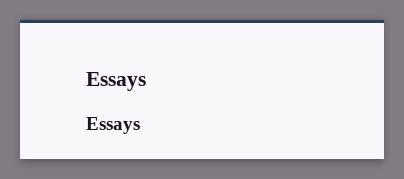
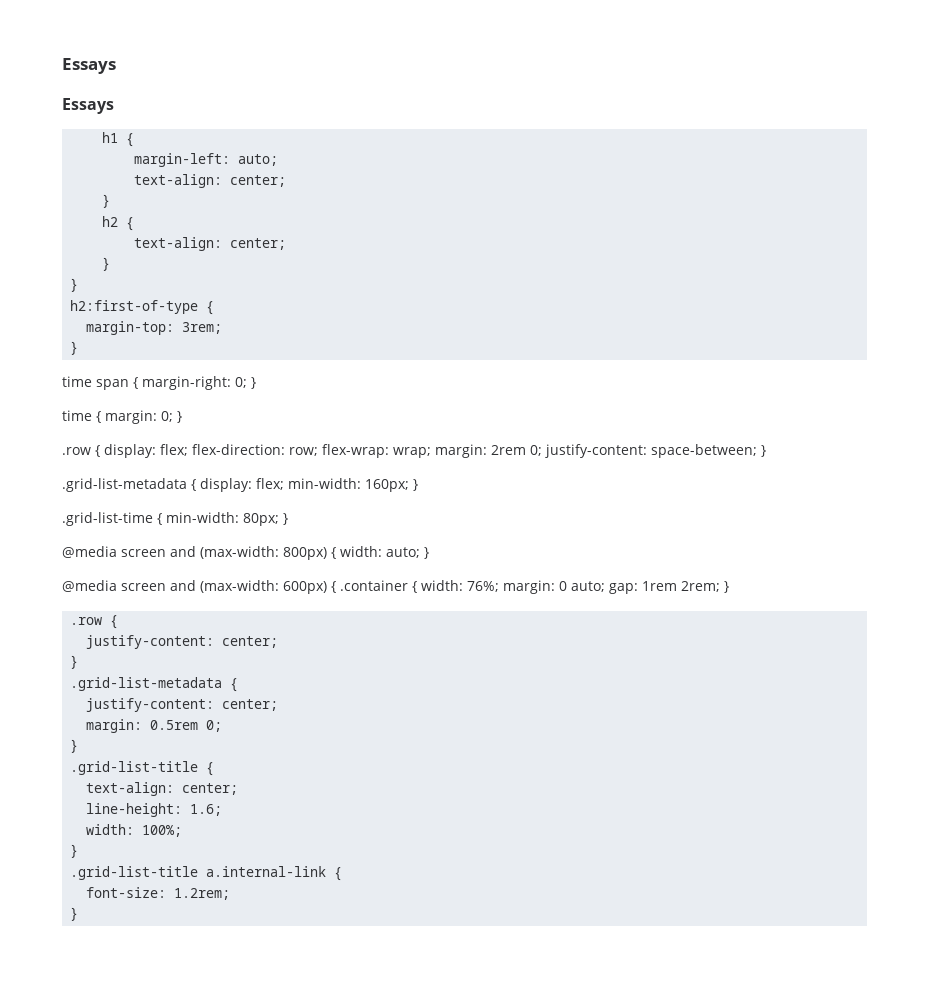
(140, 125) none -> [102,132,135,147] [134,153,279,167] [134,174,287,188] [102,194,111,208] [102,216,135,231] [134,237,287,251] [102,257,111,271] [70,278,79,292] [70,300,215,315] [86,321,223,335] [70,341,79,355] [62,376,256,390] [62,410,182,424] [62,444,766,458] [62,478,418,492] [62,512,288,526] [62,546,429,560] [62,580,729,594] [70,615,119,629] [86,635,279,649] [70,655,79,669] [70,677,239,692] [86,698,279,712] [86,719,223,733] [70,739,79,753] [70,761,215,776] [86,782,239,796] [86,803,223,817] [86,824,183,837] [70,844,79,858] [70,866,343,881] [86,887,231,900] [70,907,79,921] // h1 { // margin-left: auto; // text-align: center; // } // h2 { // text-align: center; // } // } // h2:first-of-type { // margin-top: 3rem; // } // time span { margin-right: 0; } // time { margin: 0; } // .row { display: flex; flex-direction: row; flex-wrap: wrap; margin: 2rem 0; justify-content: space-between; } // .grid-list-metadata { display: flex; min-width: 160px; } // .grid-list-time { min-width: 80px; } // @media screen and (max-width: 800px) { width: auto; } // @media screen and (max-width: 600px) { .container { width: 76%; margin: 0 auto; gap: 1rem 2rem; } // .row { // justify-content: center; // } // .grid-list-metadata { // justify-content: center; // margin: 0.5rem 0; // } // .grid-list-title { // text-align: center; // line-height: 1.6; // width: 100%; // } // .grid-list-title a.internal-link { // font-size: 1.2rem; // }

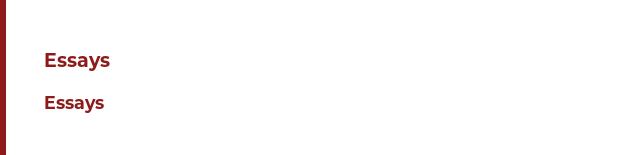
[102,132,135,147] [134,153,279,167] [134,174,287,188] [102,194,111,208] [102,216,135,231] [134,237,287,251] [102,257,111,271] [70,278,79,292] [70,300,215,315] [86,321,223,335] [70,341,79,355] [62,376,256,390] [62,410,182,424] [62,444,766,458] [62,478,418,492] [62,512,288,526] [62,546,429,560] [62,580,729,594] [70,615,119,629] [86,635,279,649] [70,655,79,669] [70,677,239,692] [86,698,279,712] [86,719,223,733] [70,739,79,753] [70,761,215,776] [86,782,239,796] [86,803,223,817] [86,824,183,837] [70,844,79,858] [70,866,343,881] [86,887,231,900] [70,907,79,921] // h1 { // margin-left: auto; // text-align: center; // } // h2 { // text-align: center; // } // } // h2:first-of-type { // margin-top: 3rem; // } // time span { margin-right: 0; } // time { margin: 0; } // .row { display: flex; flex-direction: row; flex-wrap: wrap; margin: 2rem 0; justify-content: space-between; } // .grid-list-metadata { display: flex; min-width: 160px; } // .grid-list-time { min-width: 80px; } // @media screen and (max-width: 800px) { width: auto; } // @media screen and (max-width: 600px) { .container { width: 76%; margin: 0 auto; gap: 1rem 2rem; } // .row { // justify-content: center; // } // .grid-list-metadata { // justify-content: center; // margin: 0.5rem 0; // } // .grid-list-title { // text-align: center; // line-height: 1.6; // width: 100%; // } // .grid-list-title a.internal-link { // font-size: 1.2rem; // } -> (104, 104) none

